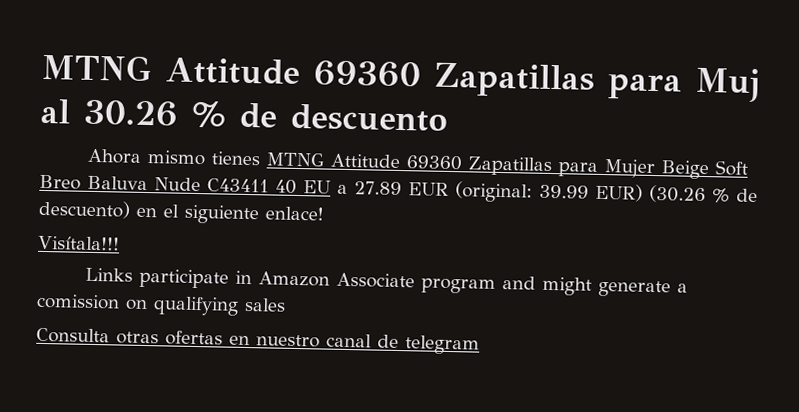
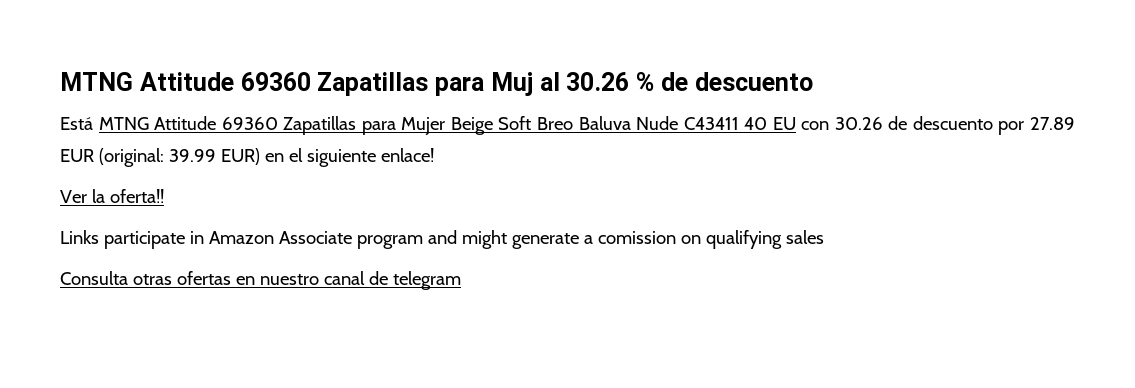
[86,148,261,166] Ahora mismo tienes -> [60,117,93,130] Está
[337,184,348,194] a -> [801,116,1025,135] con 30.26 de descuento por
[649,184,758,204] [38,199,131,219] (30.26 % de descuento) -> (260, 156) none
[38,235,120,251] Visítala!!! -> [60,189,164,203] Ver la oferta!!

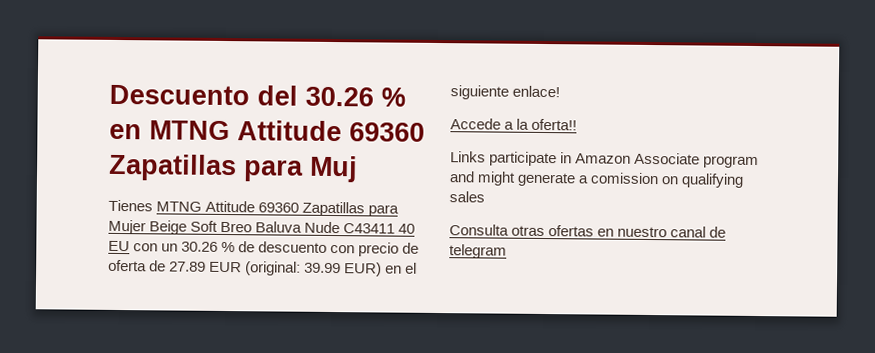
(60, 81) none -> [109,84,406,107] [109,123,142,140] Descuento del 30.26 % en
[539,72,813,91] [60,117,93,130] al 30.26 % de descuento // Está -> [108,199,153,212] // Tienes
[834,116,1025,135] 30.26 de descuento por -> [161,241,420,257] [108,259,167,272] un 30.26 % de descuento con precio de oferta de
[60,190,87,203] Ver -> [450,118,515,130] Accede a

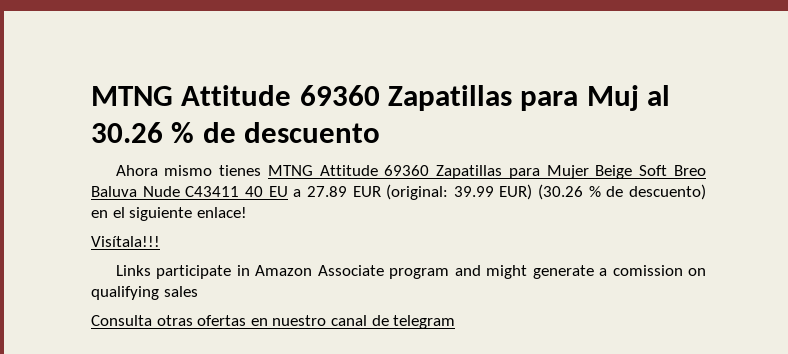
[109,84,406,107] [109,123,142,140] Descuento del 30.26 % en -> (91, 96) none
[108,199,153,212] // Tienes -> [647,85,671,106] [91,122,381,143] [115,165,262,176] al 30.26 % de descuento // Ahora mismo tienes
[133,241,420,257] [108,259,167,272] con un 30.26 % de descuento con precio de oferta de -> [293,189,302,197] a
(383, 269) none -> [538,184,707,200] (30.26 % de descuento)
[450,118,578,131] Accede a la oferta!! -> [91,236,160,247] Visítala!!!

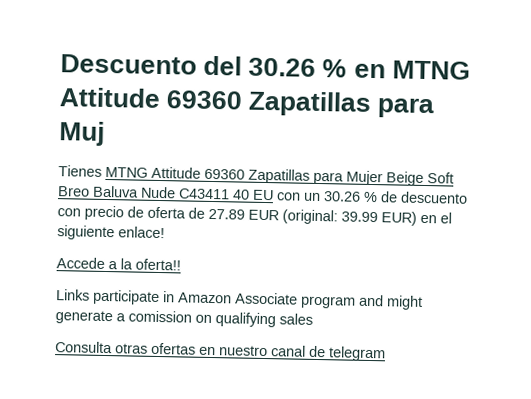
(91, 96) none -> [60,54,386,79] Descuento del 30.26 % en
[647,85,671,106] [91,122,381,143] [115,165,262,176] al 30.26 % de descuento // Ahora mismo tienes -> [58,165,102,177] // Tienes
[293,189,302,197] a -> [276,191,468,204] [57,205,205,221] con un 30.26 % de descuento con precio de oferta de
[538,184,707,200] (30.26 % de descuento) -> (417, 218) none
[91,236,160,247] Visítala!!! -> [56,257,181,271] Accede a la oferta!!

